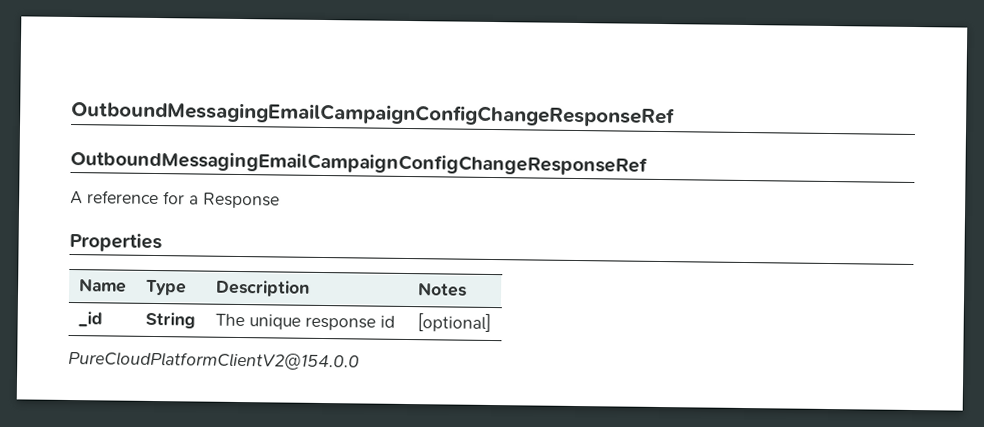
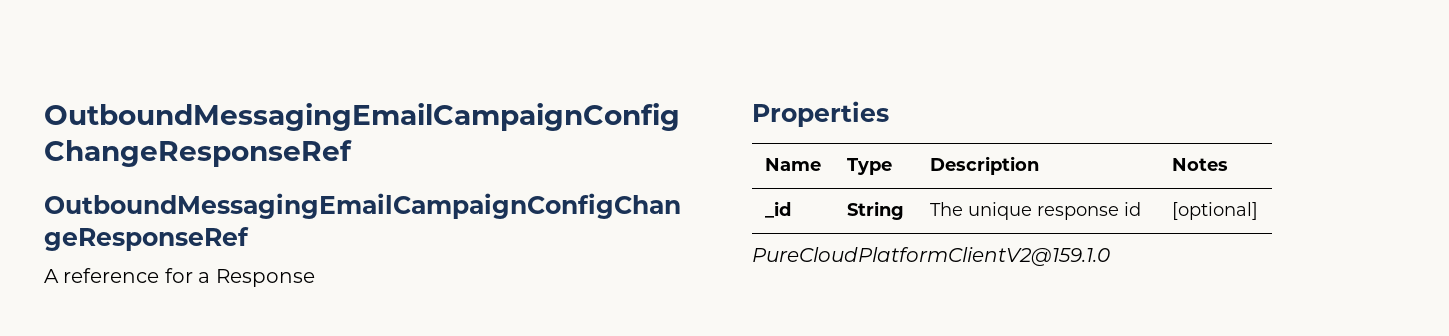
[68,350,360,371] PureCloudPlatformClientV2@154.0.0 -> [752,247,1110,266] PureCloudPlatformClientV2@159.1.0

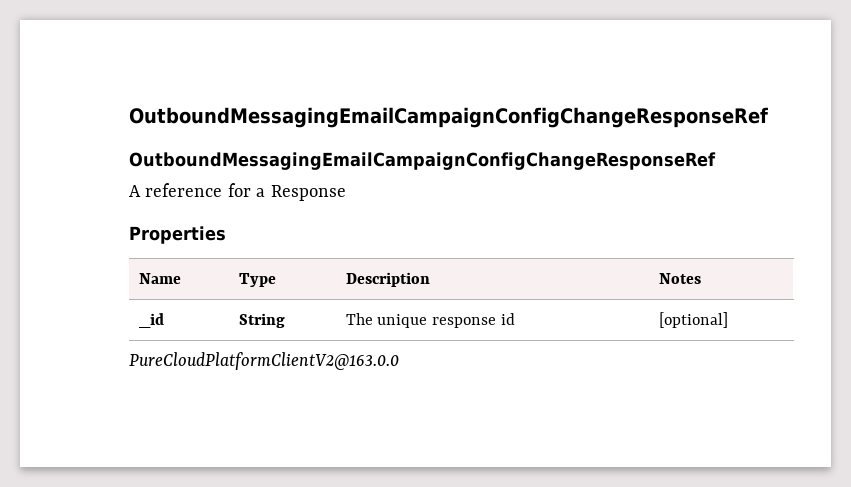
[752,247,1110,266] PureCloudPlatformClientV2@159.1.0 -> [129,352,399,370] PureCloudPlatformClientV2@163.0.0

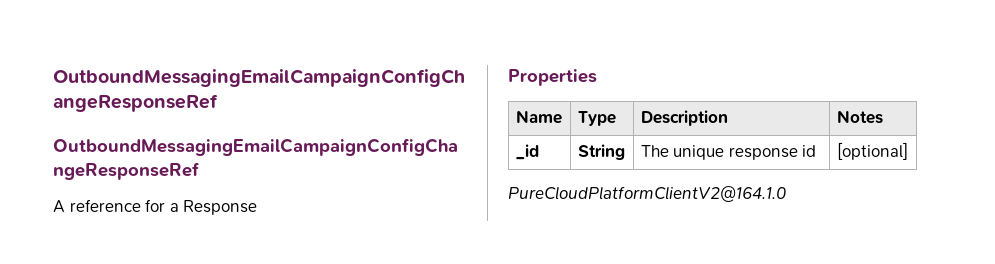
[129,352,399,370] PureCloudPlatformClientV2@163.0.0 -> [508,186,786,202] PureCloudPlatformClientV2@164.1.0

